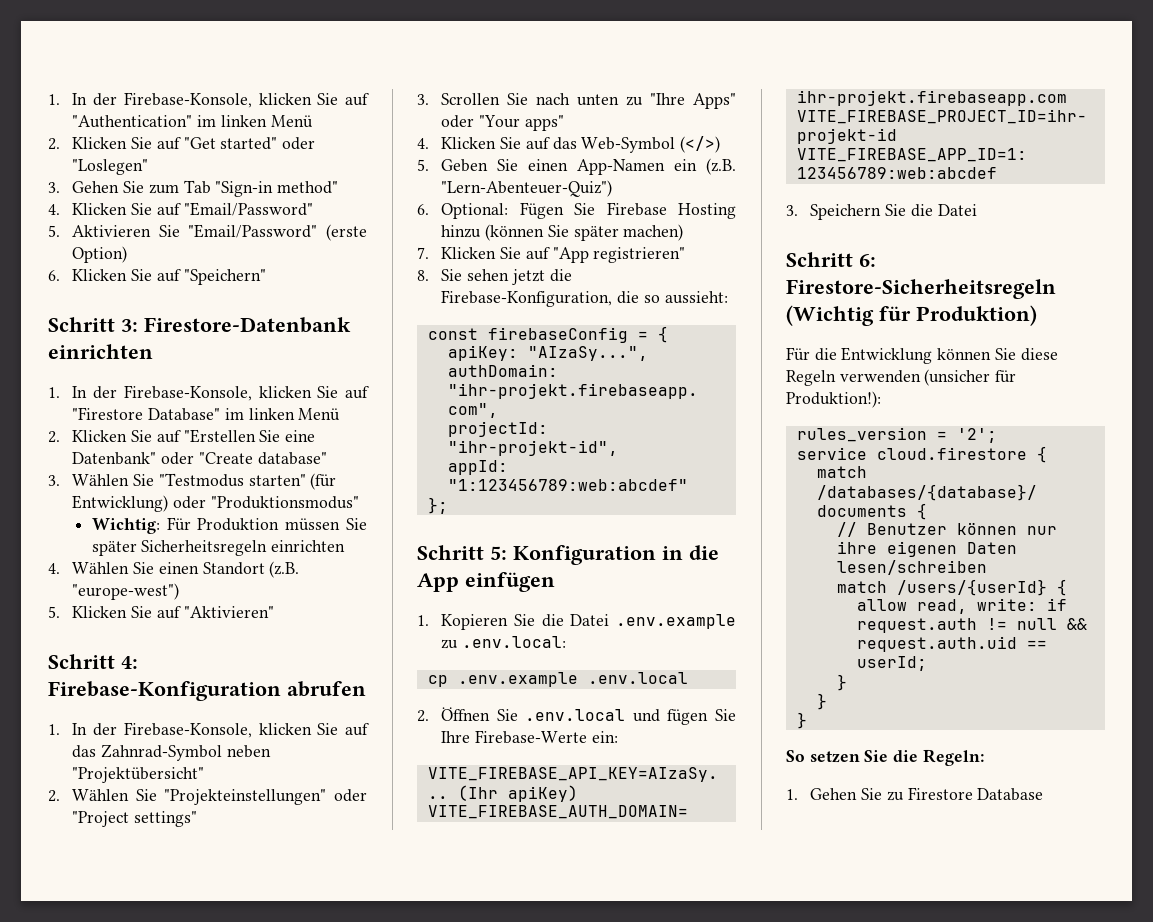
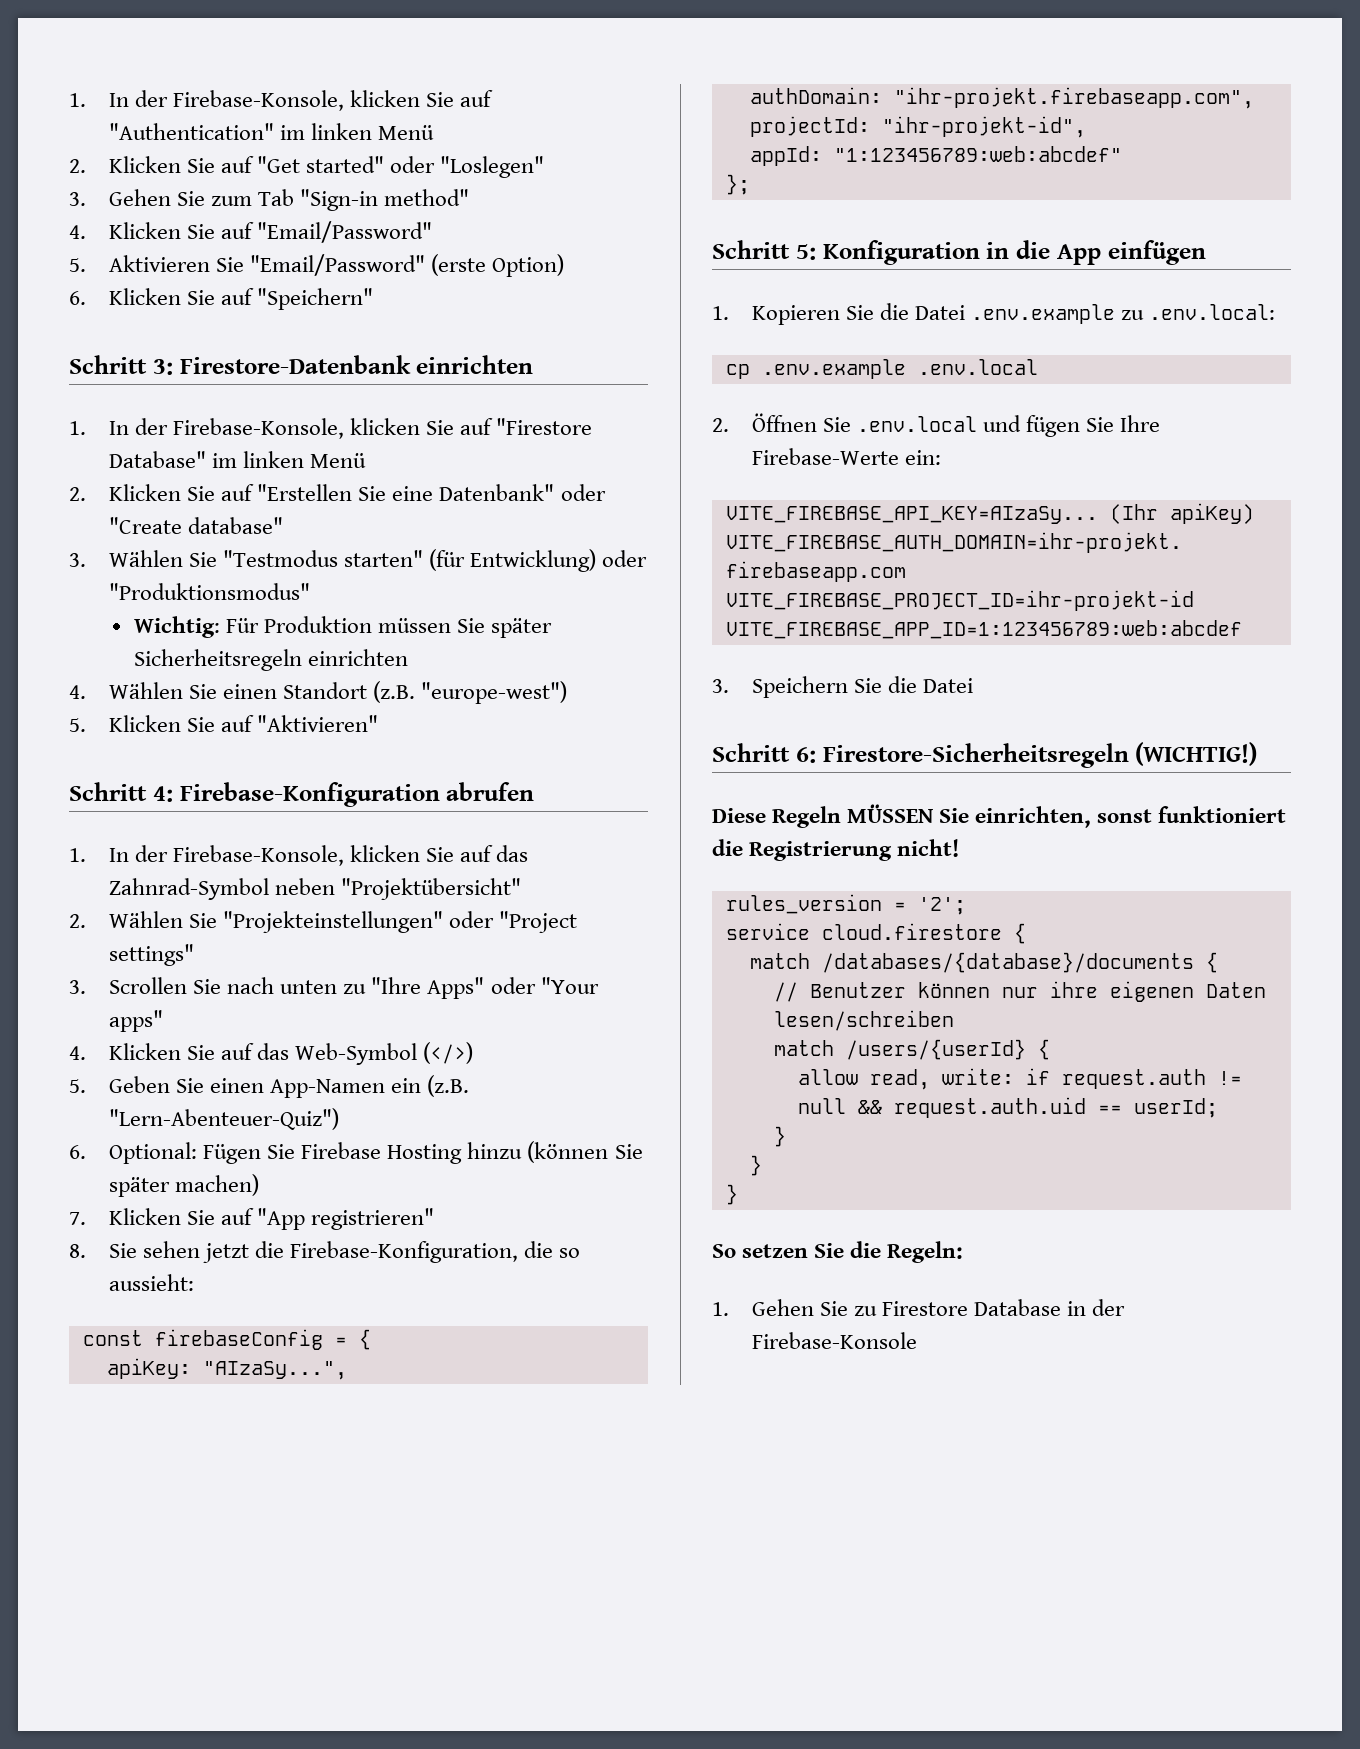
[786,305,1037,326] [786,347,1058,364] [786,369,1017,386] [786,391,881,408] (Wichtig für Produktion) // Für die Entwicklung können Sie diese Regeln verwenden (unsicher für Produktion!): -> [1135,742,1258,766] [712,804,1287,828] [712,839,960,861] (WICHTIG!) // Diese Regeln MÜSSEN Sie einrichten, sonst funktioniert die Registrierung nicht!
(1044, 794) none -> [1067,1299,1126,1316] [751,1332,917,1349] in der Firebase-Konsole

